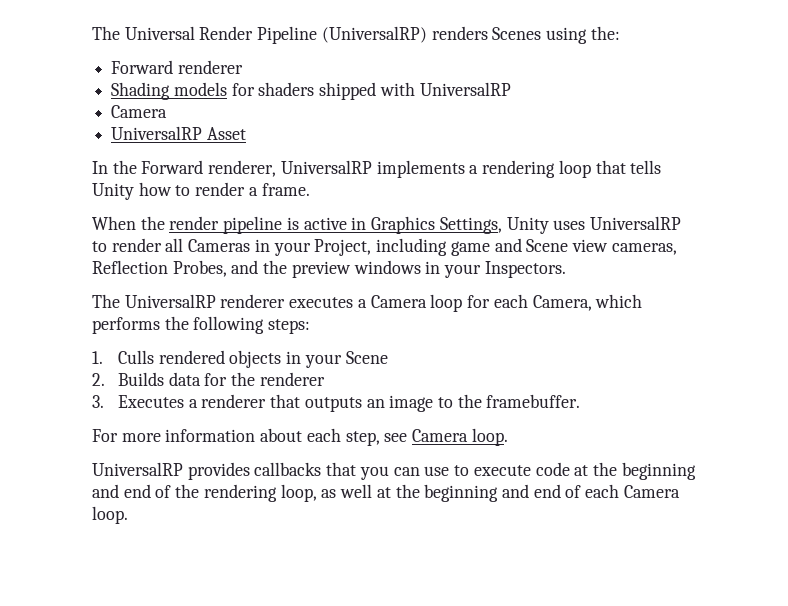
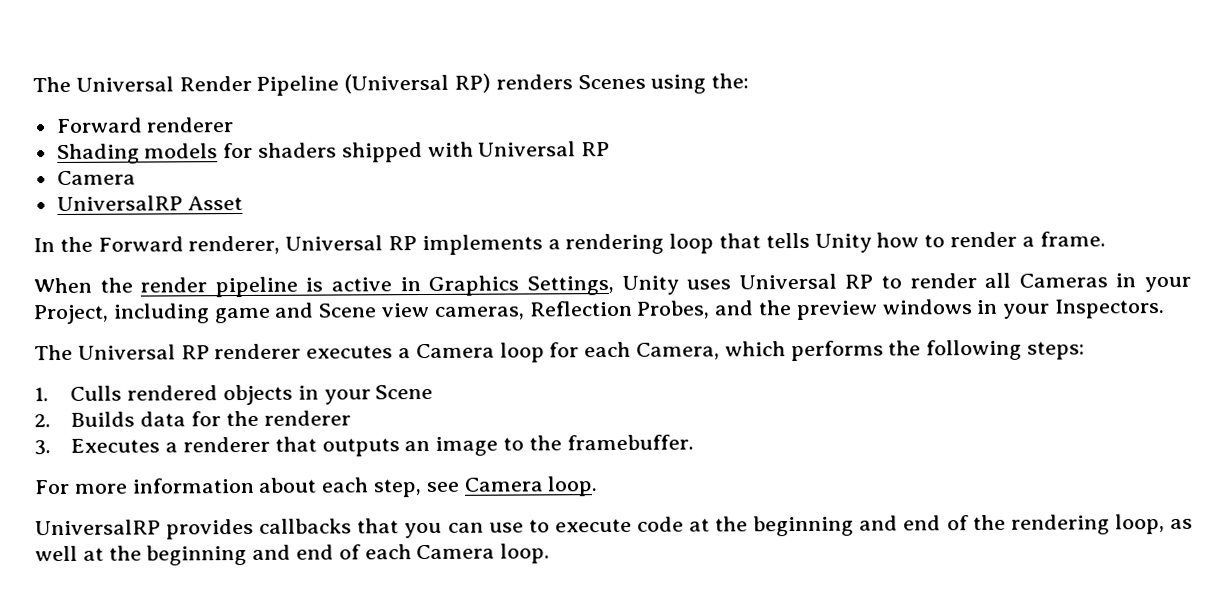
[321,26,427,43] (UniversalRP) -> [344,73,492,94] (Universal RP)
[419,82,511,96] UniversalRP -> [478,141,611,157] Universal RP
[280,160,372,174] UniversalRP -> [285,235,418,251] Universal RP
[589,216,681,230] UniversalRP -> [738,273,874,290] Universal RP
[124,294,216,308] UniversalRP -> [77,344,210,360] Universal RP

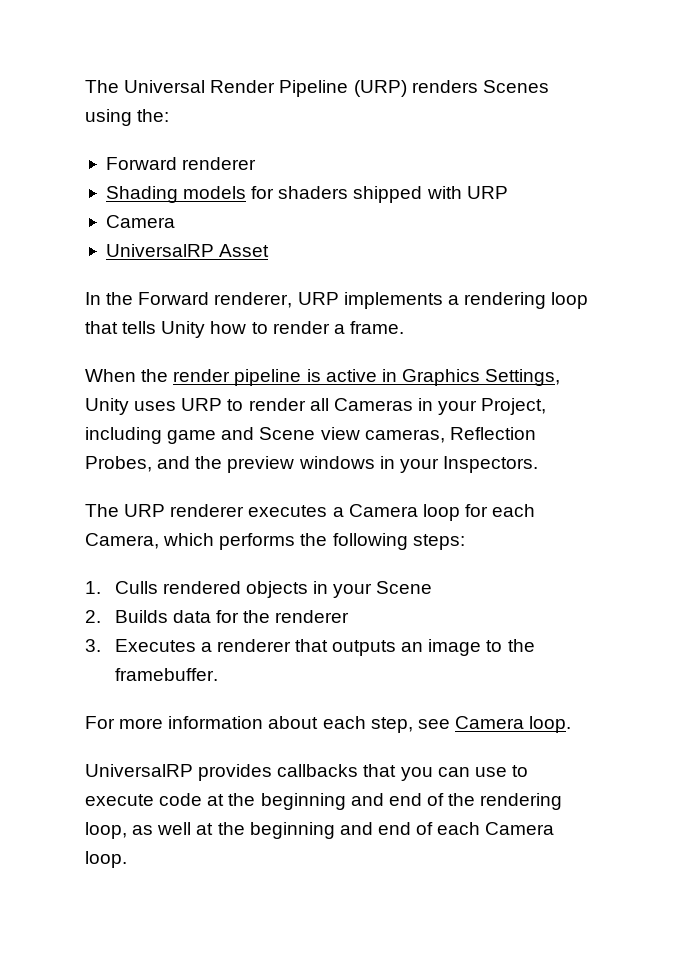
[344,73,492,94] (Universal RP) -> [353,80,407,97] (URP)
[478,141,611,157] Universal RP -> [466,186,508,199] URP
[285,235,418,251] Universal RP -> [297,292,339,305] URP
[738,273,874,290] Universal RP -> [181,398,223,411] URP
[77,344,210,360] Universal RP -> [124,504,166,517] URP

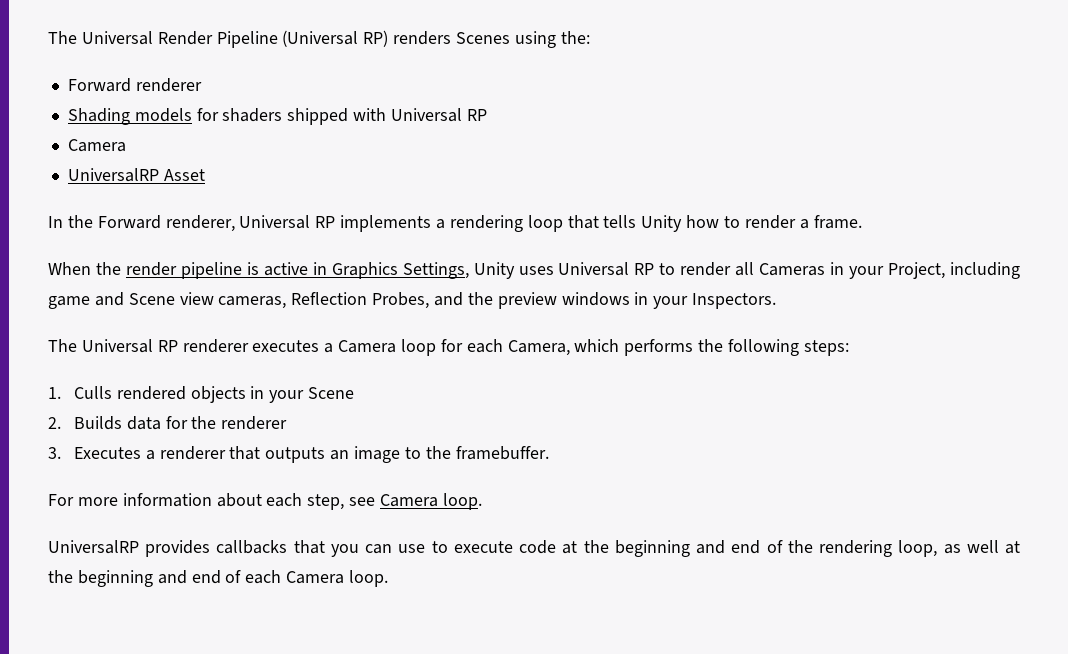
[353,80,407,97] (URP) -> [282,30,389,47] (Universal RP)
[466,186,508,199] URP -> [390,108,487,122] Universal RP
[297,292,339,305] URP -> [239,215,336,229] Universal RP
[181,398,223,411] URP -> [558,262,655,276] Universal RP
[124,504,166,517] URP -> [81,339,178,353] Universal RP

